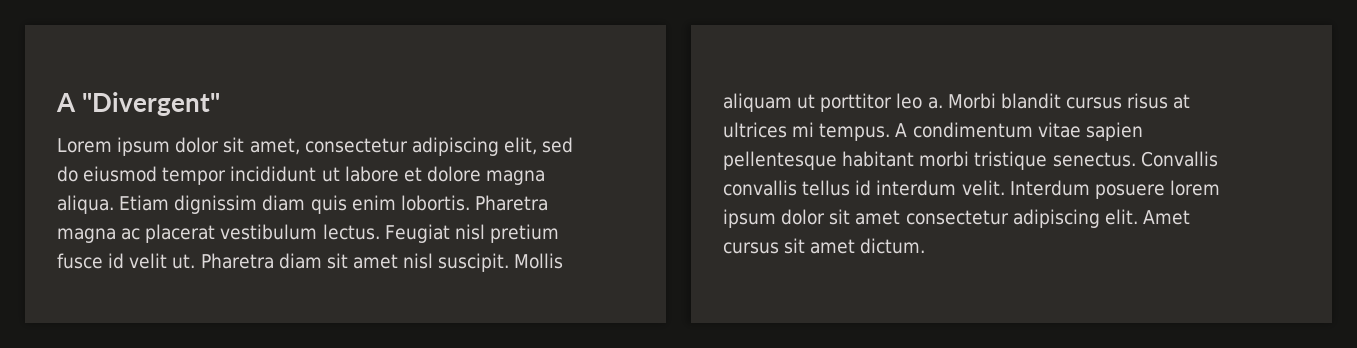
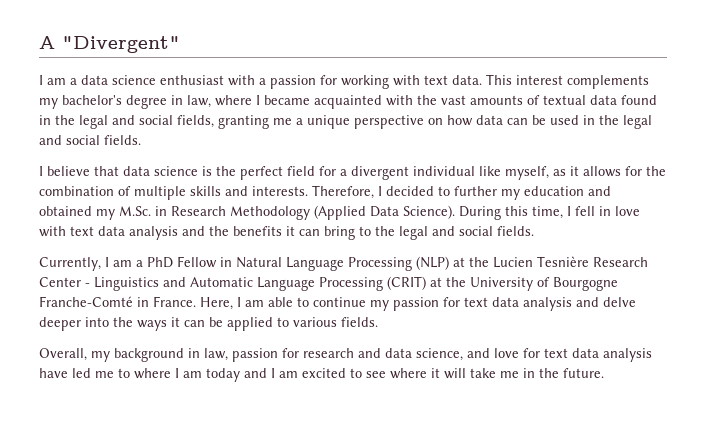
[57,137,574,156] [57,166,546,185] [57,195,548,214] [57,224,559,243] [57,253,564,272] [723,93,1191,112] [723,122,1143,141] [723,151,1218,170] [723,180,1220,199] [723,209,1190,228] [723,238,926,254] Lorem ipsum dolor sit amet, consectetur adipiscing elit, sed do eiusmod tempor incididunt ut labore et dolore magna aliqua. Etiam dignissim diam quis enim lobortis. Pharetra magna ac placerat vestibulum lectus. Feugiat nisl pretium fusce id velit ut. Pharetra diam sit amet nisl suscipit. Mollis aliquam ut porttitor leo a. Morbi blandit cursus risus at ultrices mi tempus. A condimentum vitae sapien pellentesque habitant morbi tristique senectus. Convallis convallis tellus id interdum velit. Interdum posuere lorem ipsum dolor sit amet consectetur adipiscing elit. Amet cursus sit amet dictum. -> [39,74,649,89] [39,95,657,109] [39,115,652,129] [39,135,141,145] [39,166,666,180] [39,185,611,200] [39,205,640,220] [39,226,534,240] [39,256,648,271] [39,276,618,291] [39,296,636,311] [39,317,378,331] [39,348,652,362] [39,368,604,382] I am a data science enthusiast with a passion for working with text data. This interest complements my bachelor's degree in law, where I became acquainted with the vast amounts of textual data found in the legal and social fields, granting me a unique perspective on how data can be used in the legal and social fields. // I believe that data science is the perfect field for a divergent individual like myself, as it allows for the combination of multiple skills and interests. Therefore, I decided to further my education and obtained my M.Sc. in Research Methodology (Applied Data Science). During this time, I fell in love with text data analysis and the benefits it can bring to the legal and social fields. // Currently, I am a PhD Fellow in Natural Language Processing (NLP) at the Lucien Tesnière Research Center - Linguistics and Automatic Language Processing (CRIT) at the University of Bourgogne Franche-Comté in France. Here, I am able to continue my passion for text data analysis and delve deeper into the ways it can be applied to various fields. // Overall, my background in law, passion for research and data science, and love for text data analysis have led me to where I am today and I am excited to see where it will take me in the future.

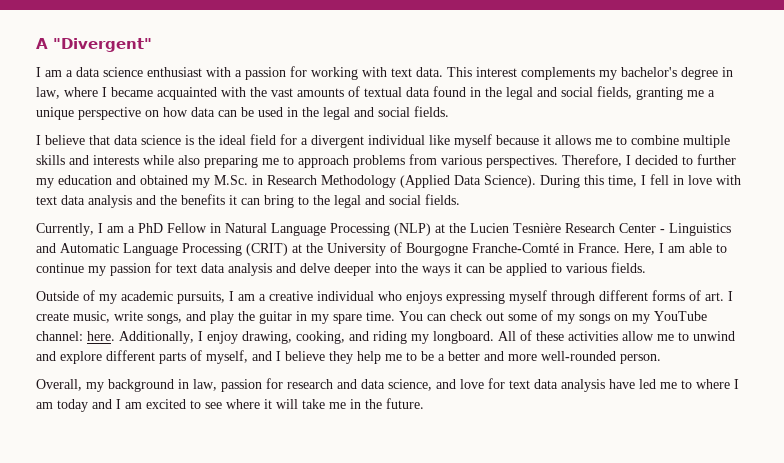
[240,166,283,180] perfect -> [219,135,246,145] ideal
[505,166,666,180] [39,186,308,200] myself, as it allows for the combination of multiple skills and interests. -> [454,134,730,148] [36,154,558,168] myself because it allows me to combine multiple skills and interests while also preparing me to approach problems from various perspectives.
(378, 322) none -> [36,290,733,304] [36,310,707,324] [36,330,735,344] [36,350,661,364] // Outside of my academic pursuits, I am a creative individual who enjoys expressing myself through different forms of art. I create music, write songs, and play the guitar in my spare time. You can check out some of my songs on my YouTube channel: here. Additionally, I enjoy drawing, cooking, and riding my longboard. All of these activities allow me to unwind and explore different parts of myself, and I believe they help me to be a better and more well-rounded person.

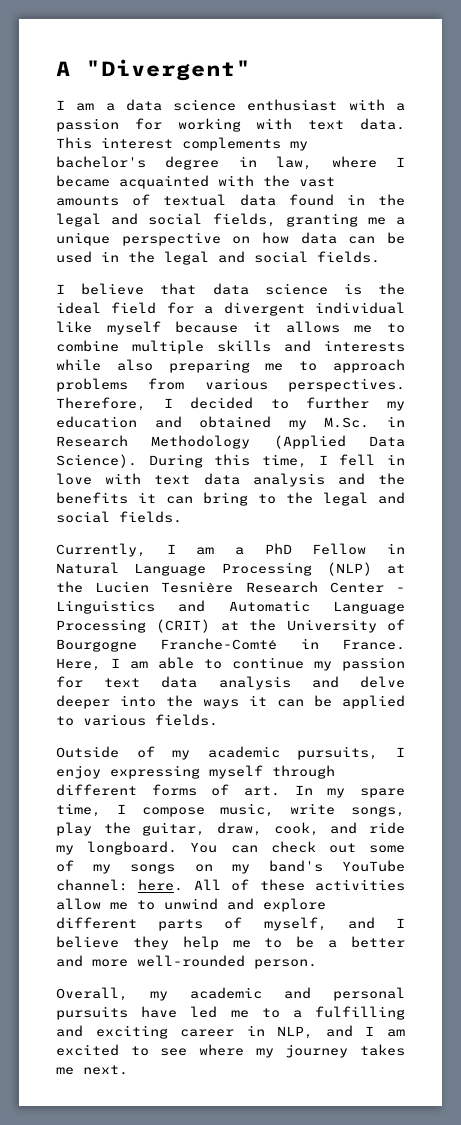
[238,291,442,304] am a creative individual who enjoys -> [56,765,101,779] enjoy
[728,291,733,301] [36,312,69,321] I create -> [294,785,405,798] [56,803,205,817] In my spare time, I compose
[186,311,206,321] and -> (406, 811) none
[259,311,395,324] guitar in my spare time. -> [142,822,405,836] [56,841,178,855] guitar, draw, cook, and ride my longboard.
(650, 319) none -> [268,860,323,872] band's
[119,331,494,344] Additionally, I enjoy drawing, cooking, and riding my longboard. -> (184, 885) none
[108,378,739,392] [36,399,88,412] background in law, passion for research and data science, and love for text data analysis have led me to where I am today -> [190,987,405,1001] [56,1006,405,1020] [56,1025,314,1039] academic and personal pursuits have led me to a fulfilling and exciting career in NLP,
[264,398,424,409] it will take me in the future. -> [255,1044,405,1058] [56,1065,128,1075] my journey takes me next.

